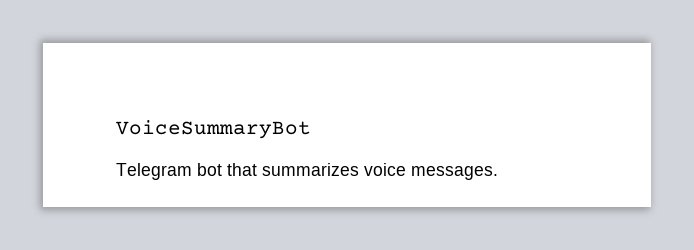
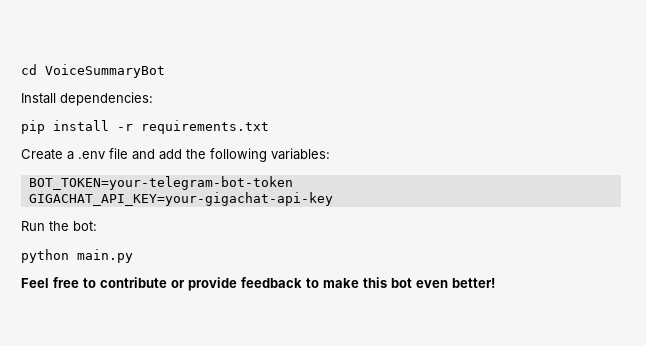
(116, 129) none -> [21,64,37,75] cd
[116,163,498,180] Telegram bot that summarizes voice messages. -> [21,92,153,106] [21,120,269,134] [21,148,330,162] [28,176,293,190] [28,192,333,206] [21,221,97,231] [21,249,133,263] [21,277,495,291] Install dependencies: // pip install -r requirements.txt // Create a .env file and add the following variables: // BOT_TOKEN=your-telegram-bot-token // GIGACHAT_API_KEY=your-gigachat-api-key // Run the bot: // python main.py // Feel free to contribute or provide feedback to make this bot even better!

